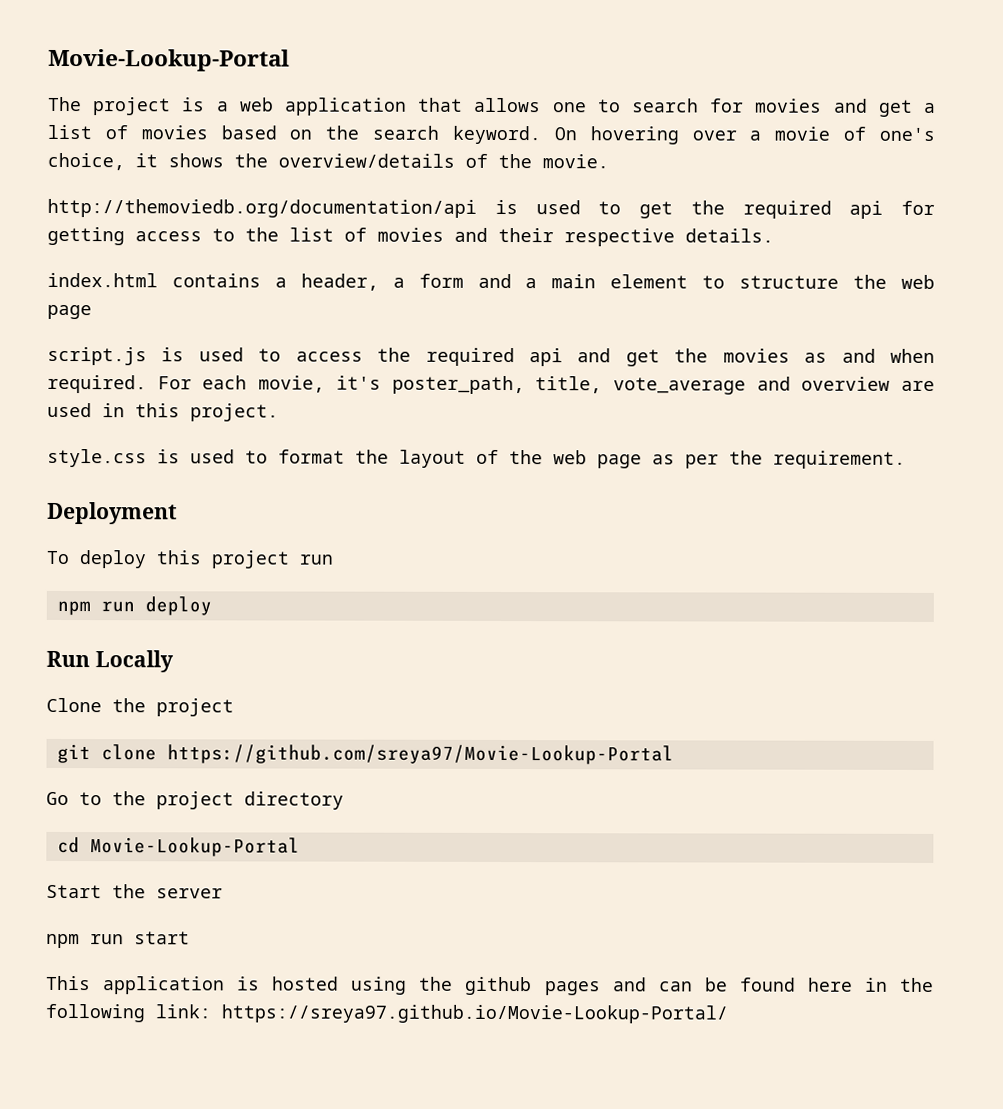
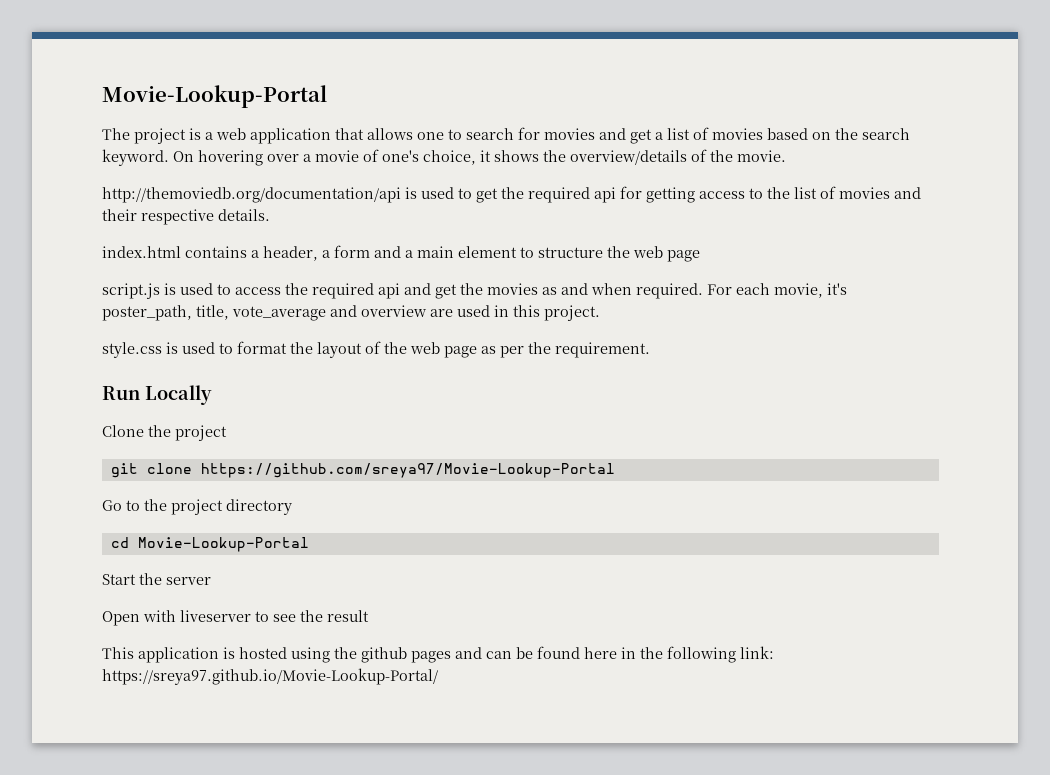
[47,501,178,525] [46,550,333,569] [56,596,212,616] // Deployment // To deploy this project run // npm run deploy -> (650, 350) none
[46,931,190,949] npm run start -> [102,610,369,626] Open with liveserver to see the result

